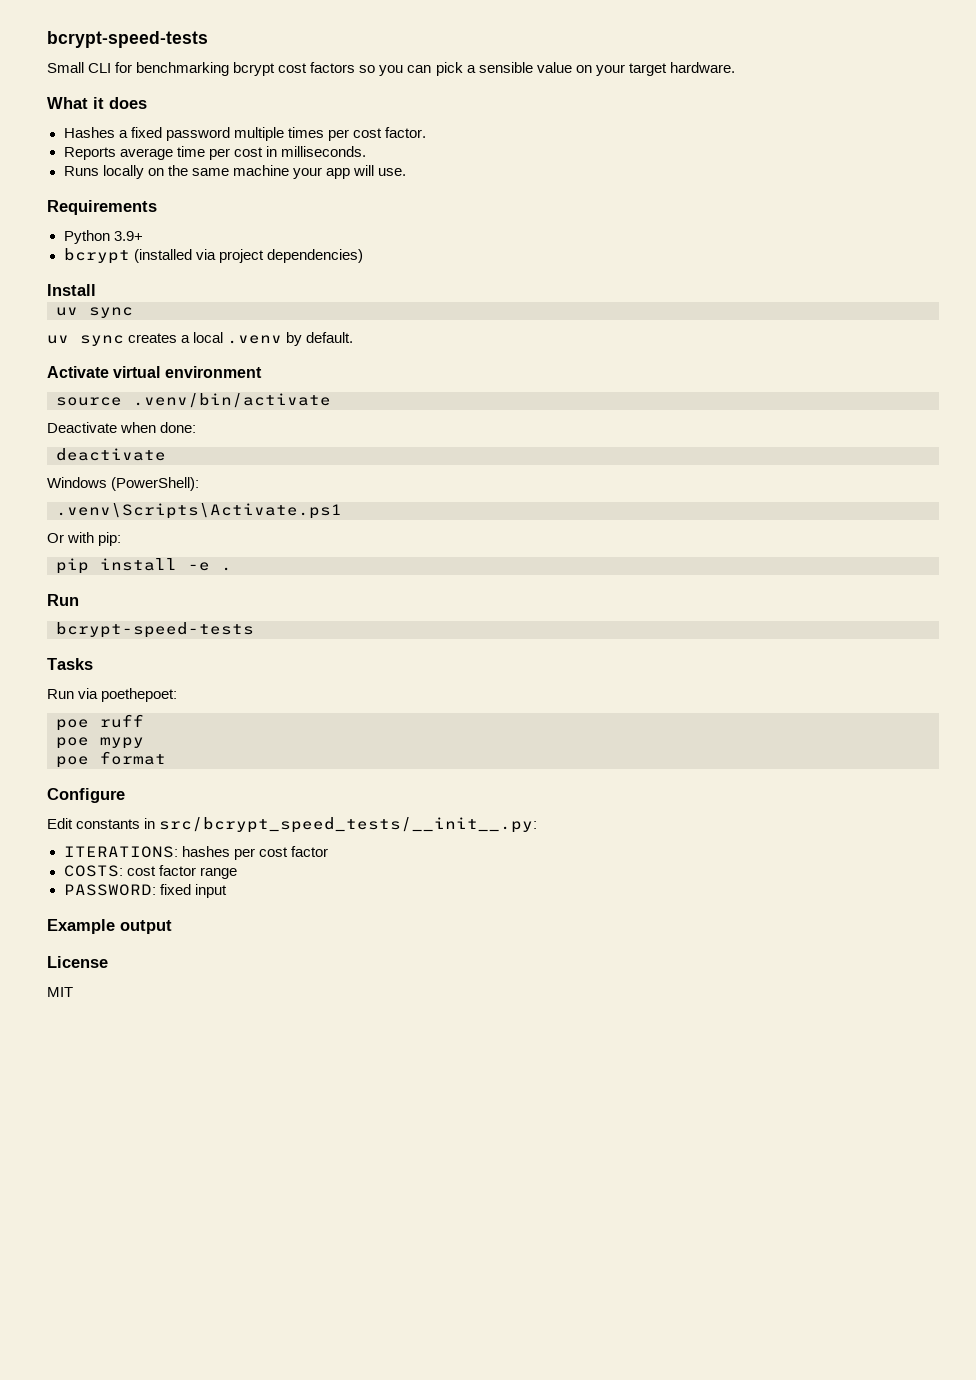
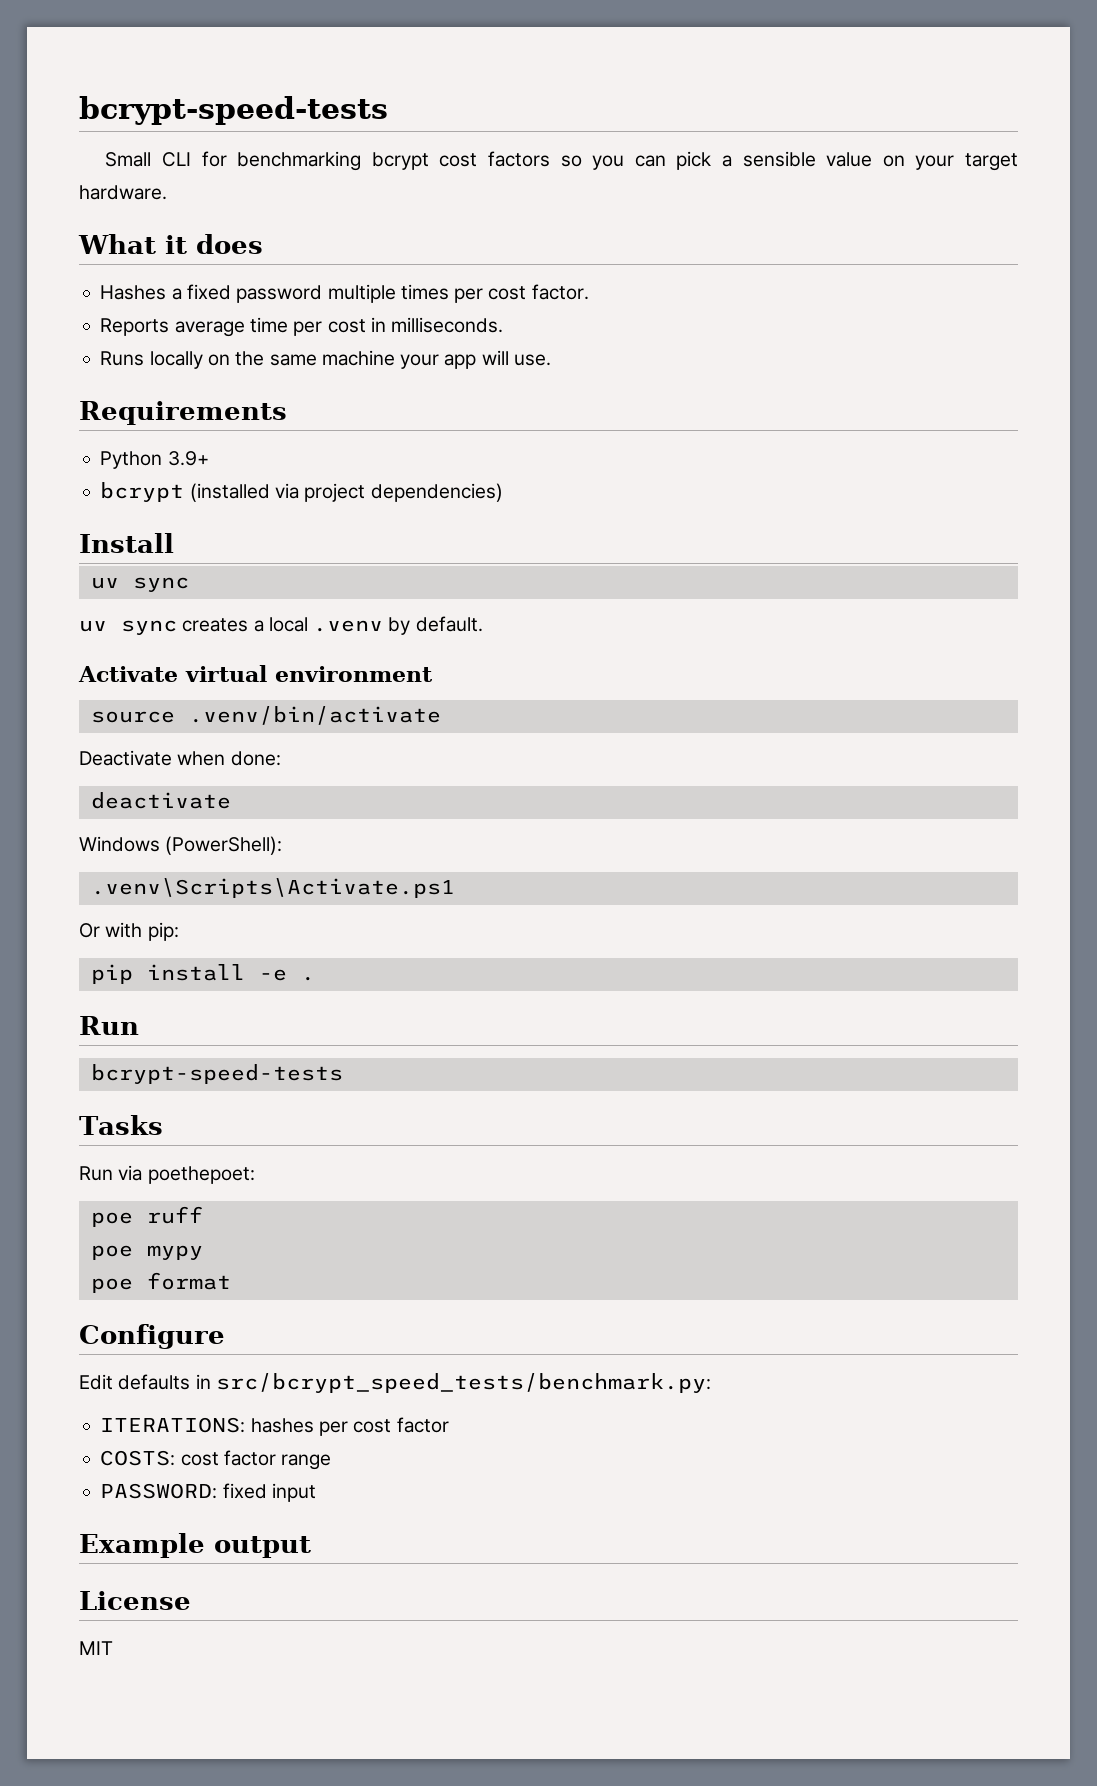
[76,817,538,833] constants in src/bcrypt_speed_tests/__init__.py: -> [118,1373,711,1393] defaults in src/bcrypt_speed_tests/benchmark.py:

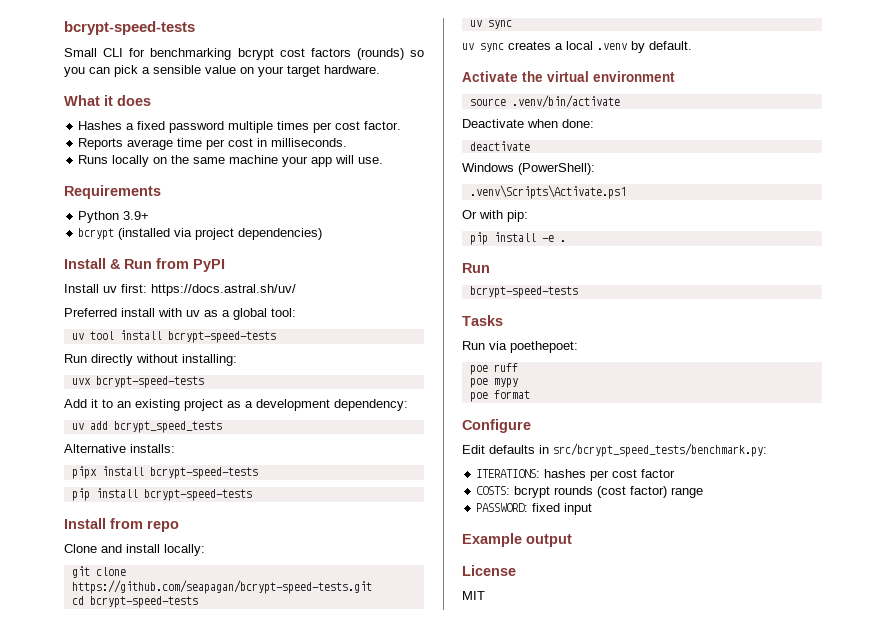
(551, 159) none -> [356,48,404,60] (rounds)
(174, 543) none -> [110,258,225,272] [64,284,296,296] [64,308,296,320] [71,330,276,343] [64,354,237,366] [71,376,204,388] [64,399,408,411] [71,421,222,433] [64,444,175,453] [71,466,258,479] [71,488,252,501] [64,518,179,532] [64,544,205,556] [71,566,126,578] [71,580,372,594] [71,596,198,608] & Run from PyPI // Install uv first: https://docs.astral.sh/uv/ // Preferred install with uv as a global tool: // uv tool install bcrypt-speed-tests // Run directly without installing: // uvx bcrypt-speed-tests // Add it to an existing project as a development dependency: // uv add bcrypt_speed_tests // Alternative installs: // pipx install bcrypt-speed-tests // pip install bcrypt-speed-tests // Install from repo // Clone and install locally: // git clone https://github.com/seapagan/bcrypt-speed-tests.git // cd bcrypt-speed-tests
(178, 674) none -> [522,71,543,82] the
[180,1450,276,1466] cost factor -> [514,486,668,498] bcrypt rounds (cost factor)

